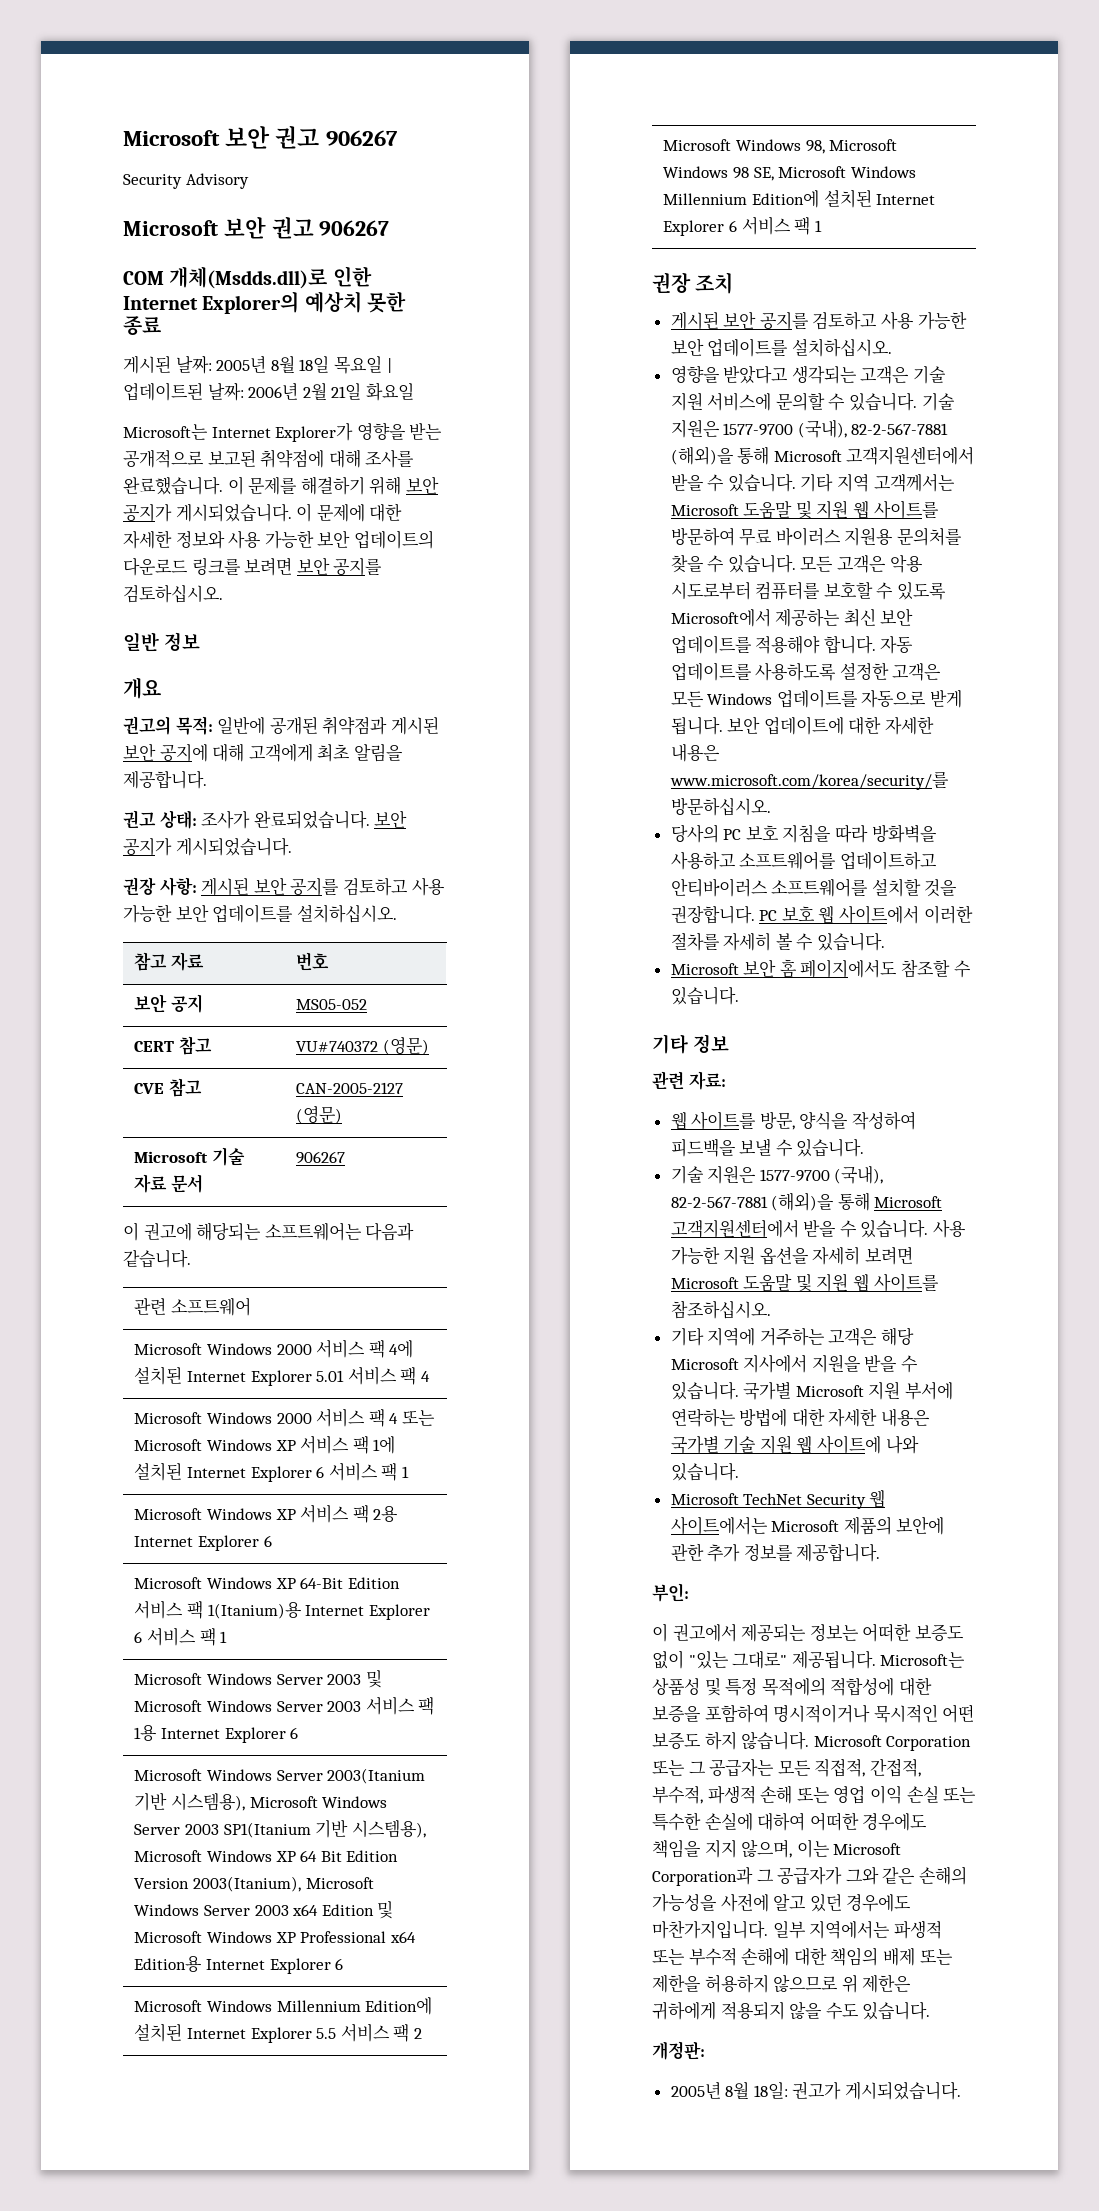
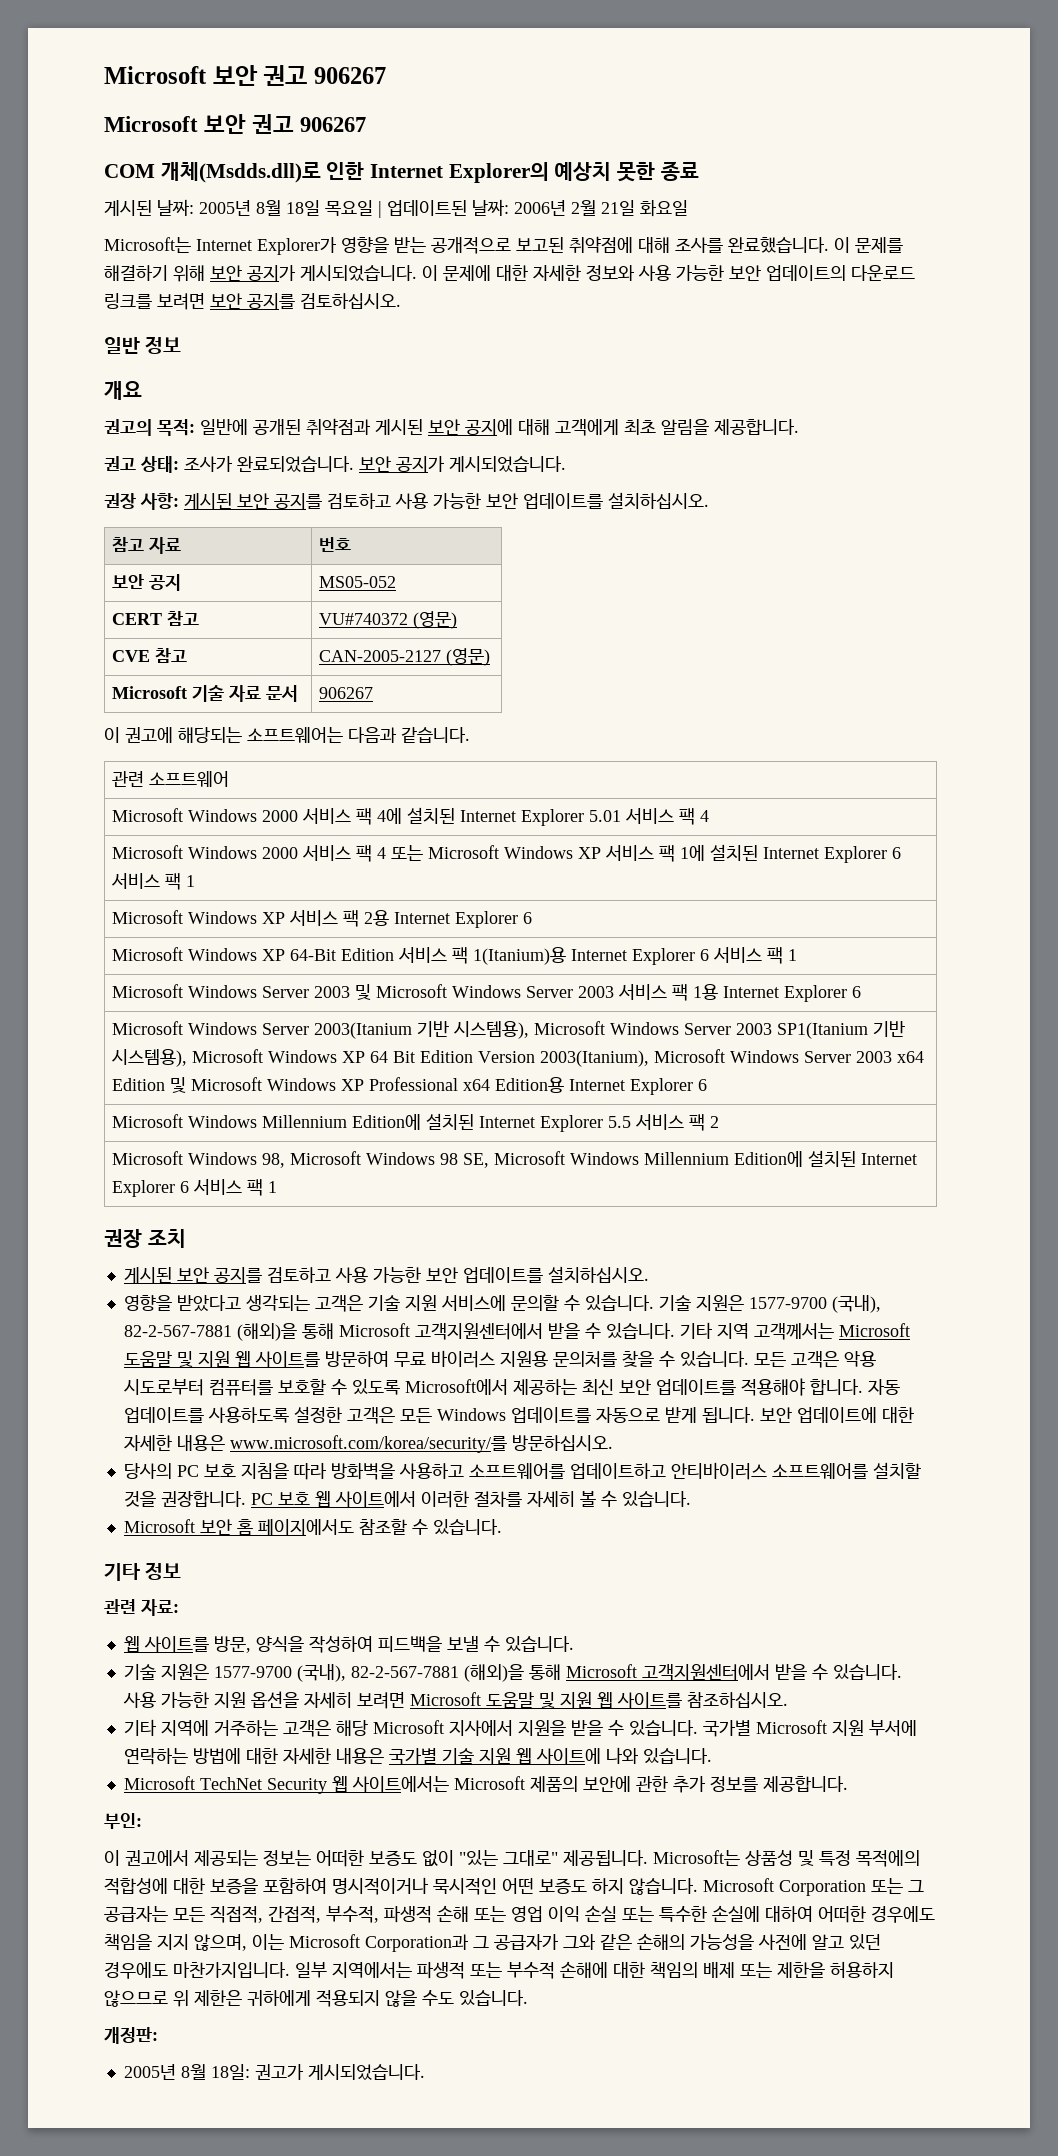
[123,126,398,149] [123,173,249,189] Microsoft 보안 권고 906267 // Security Advisory -> [104,65,386,86] Microsoft 보안 권고 906267

